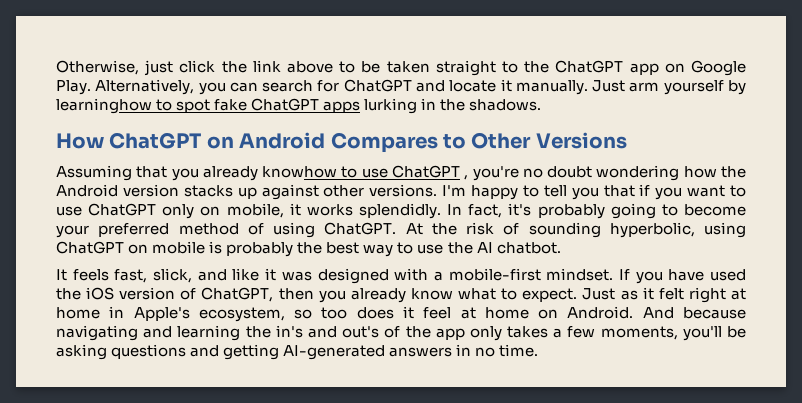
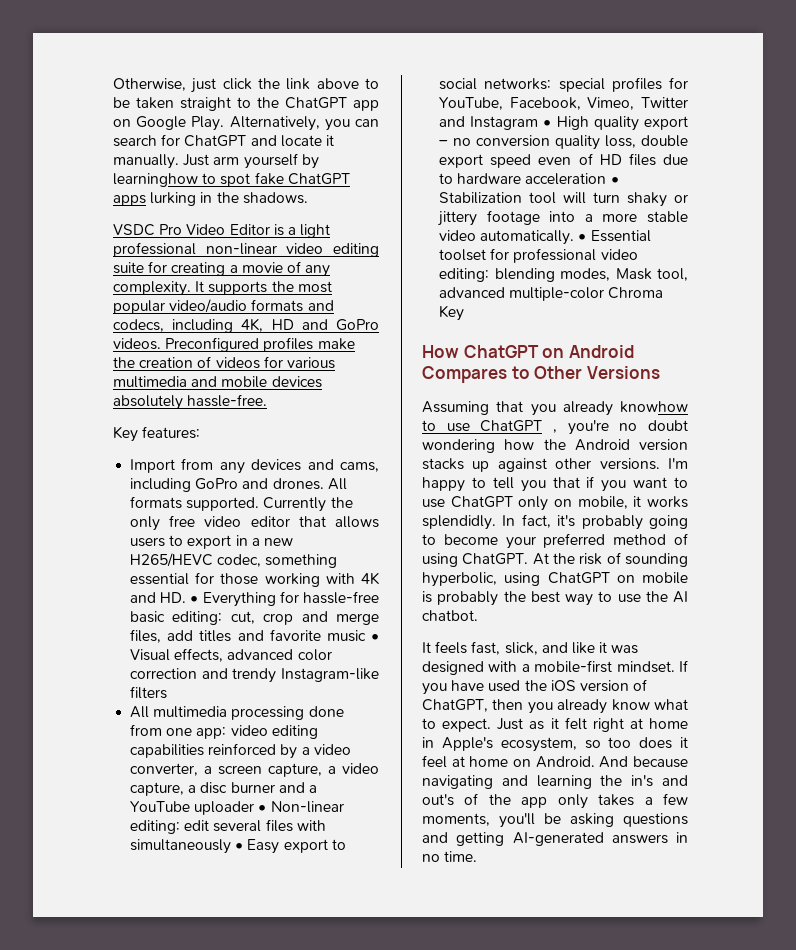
(542, 105) none -> [113,224,331,238] [113,242,379,257] [113,261,331,277] [113,281,332,296] [113,299,334,314] [113,318,379,333] [113,337,355,352] [113,356,335,369] [113,376,322,388] [113,394,268,410] [113,426,201,442] [130,458,379,474] [130,478,347,492] [130,496,353,512] [130,515,379,531] [130,535,293,549] [130,553,338,568] [130,572,380,587] [130,591,379,607] [130,611,379,625] [130,629,379,643] [130,648,332,662] [130,668,379,683] [130,686,168,699] [130,706,344,720] [130,724,318,739] [130,743,351,759] [130,763,379,777] [130,782,317,796] [130,801,344,815] [130,819,326,834] [130,839,346,854] [439,77,688,92] [439,97,688,110] [439,116,688,131] [439,135,688,150] [439,153,688,168] [439,173,619,185] [439,192,688,207] [438,210,688,226] [439,230,651,245] [439,248,638,263] [439,268,688,282] [439,287,664,301] [439,305,465,321] // VSDC Pro Video Editor is a light professional non-linear video editing suite for creating a movie of any complexity. It supports the most popular video/audio formats and codecs, including 4K, HD and GoPro videos. Preconfigured profiles make the creation of videos for various multimedia and mobile devices absolutely hassle-free. // Key features: // Import from any devices and cams, including GoPro and drones. All formats supported. Сurrently the only free video editor that allows users to export in a new H265/HEVC codec, something essential for those working with 4K and HD. • Everything for hassle-free basic editing: cut, crop and merge files, add titles and favorite music • Visual effects, advanced color correction and trendy Instagram-like filters // All multimedia processing done from one app: video editing capabilities reinforced by a video converter, a screen capture, a video capture, a disc burner and a YouTube uploader • Non-linear editing: edit several files with simultaneously • Easy export to social networks: special profiles for YouTube, Facebook, Vimeo, Twitter and Instagram • High quality export – no conversion quality loss, double export speed even of HD files due to hardware acceleration • Stabilization tool will turn shaky or jittery footage into a more stable video automatically. • Essential toolset for professional video editing: blending modes, Mask tool, advanced multiple-color Chroma Key

